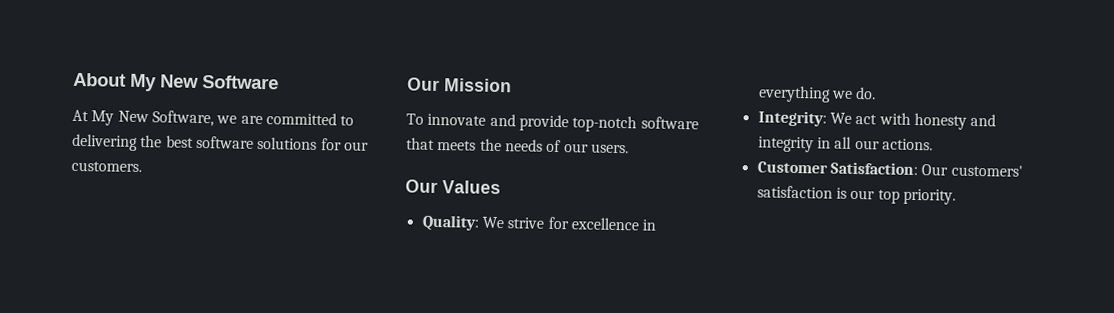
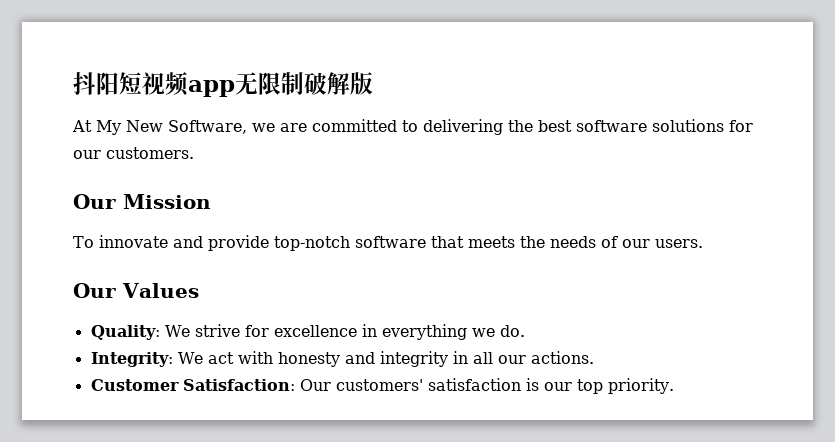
[73,72,279,92] About My New Software -> [73,72,373,97] 抖阳短视频app无限制破解版

